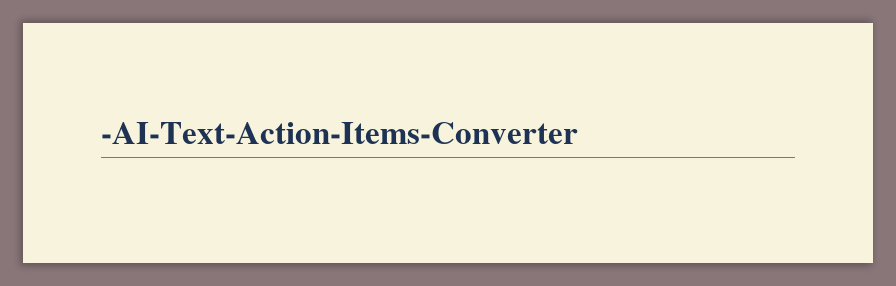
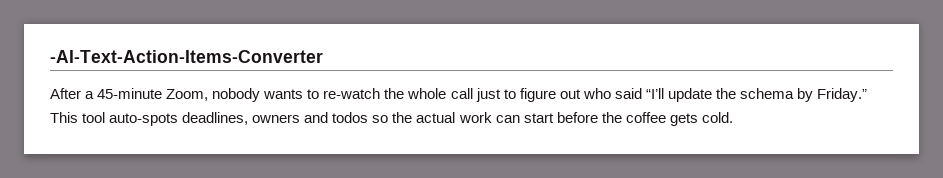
(578, 133) none -> [50,88,868,102] [50,112,733,126] // After a 45-minute Zoom, nobody wants to re-watch the whole call just to figure out who said “I’ll update the schema by Friday.” This tool auto-spots deadlines, owners and todos so the actual work can start before the coffee gets cold.

